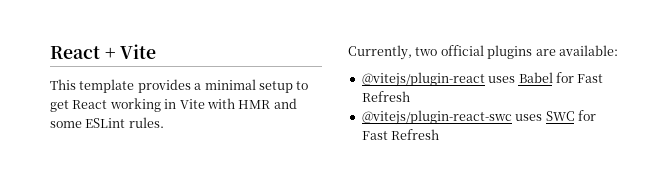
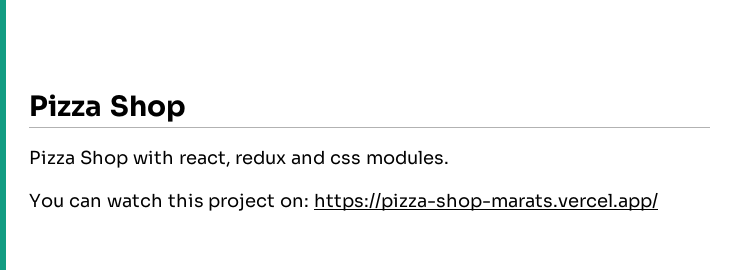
[50,44,157,59] [50,79,309,93] [50,98,297,112] [50,117,164,128] [348,45,618,60] [361,72,604,87] [361,91,410,102] [361,110,596,125] [361,129,440,140] React + Vite // This template provides a minimal setup to get React working in Vite with HMR and some ESLint rules. // Currently, two official plugins are available: // @vitejs/plugin-react uses Babel for Fast Refresh // @vitejs/plugin-react-swc uses SWC for Fast Refresh -> [29,94,186,122] [29,150,450,168] [29,192,659,211] Pizza Shop // Pizza Shop with react, redux and css modules. // You can watch this project on: https://pizza-shop-marats.vercel.app/

